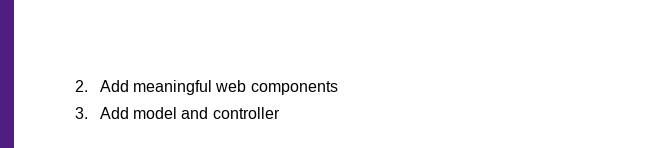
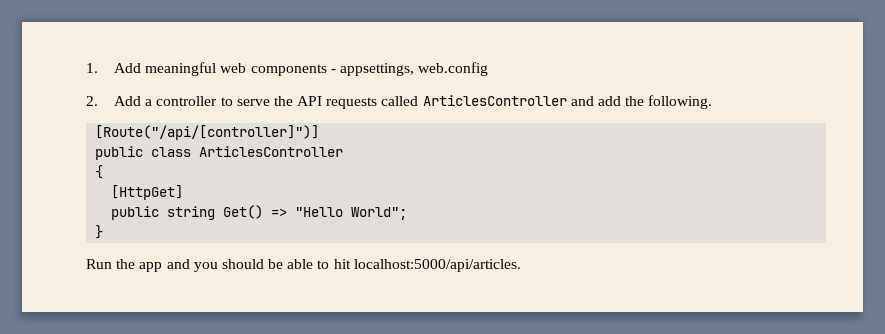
[75,80,88,92] 2. -> [86,63,98,73] 1.
[75,107,280,119] // 3. Add model and controller -> [330,62,489,76] [86,95,713,109] [95,125,320,140] [95,146,344,160] [95,165,104,179] [111,185,184,200] [111,205,408,220] [95,225,104,239] [86,259,521,272] - appsettings, web.config // 2. Add a controller to serve the API requests called ArticlesController and add the following. // [Route("/api/[controller]")] // public class ArticlesController // { // [HttpGet] // public string Get() => "Hello World"; // } // Run the app and you should be able to hit localhost:5000/api/articles.

